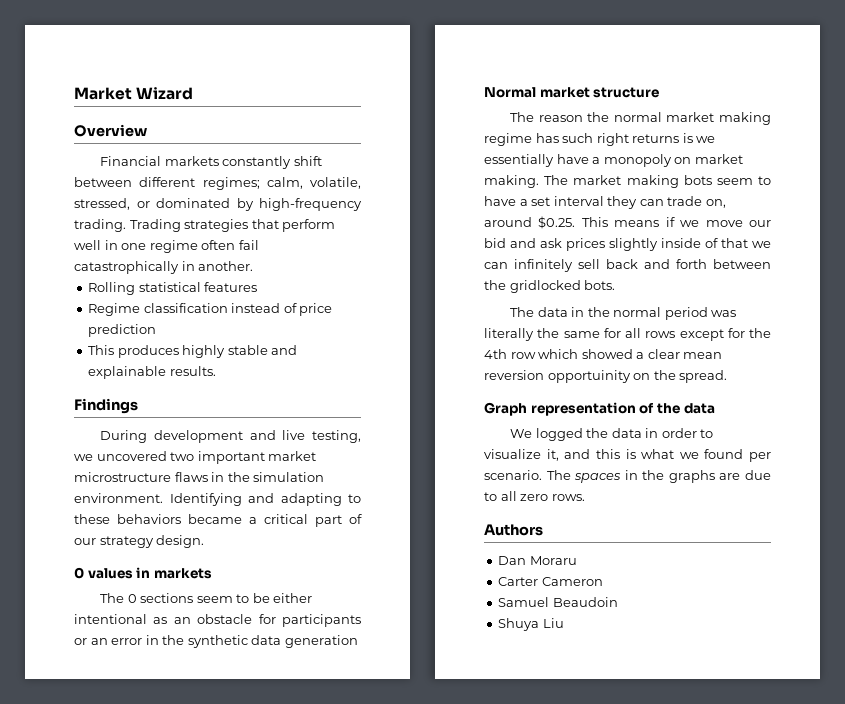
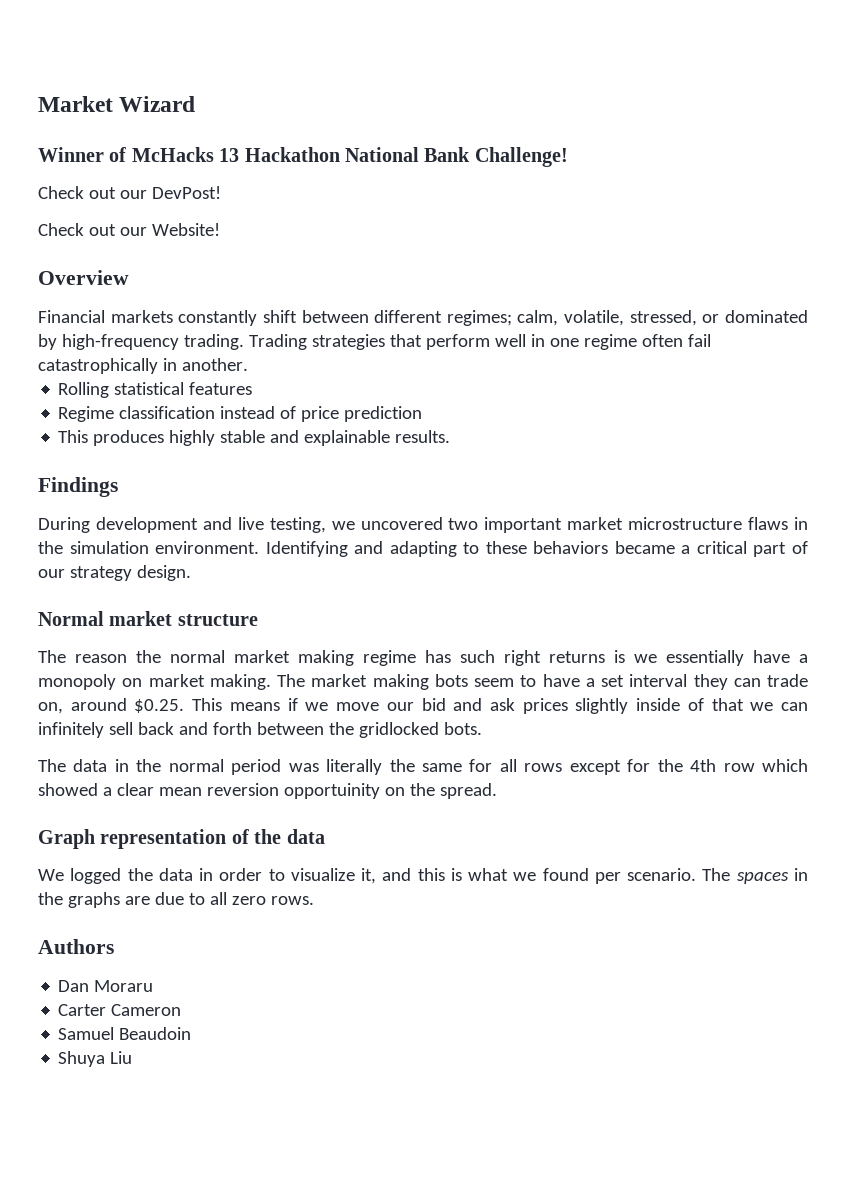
(194, 93) none -> [38,147,568,167] [38,186,221,199] [38,223,220,236] // Winner of McHacks 13 Hackathon National Bank Challenge! // Check out our DevPost! // Check out our Website!
[74,567,212,579] [100,593,313,603] [74,614,361,627] [74,635,358,648] // 0 values in markets // The 0 sections seem to be either intentional as an obstacle for participants or an error in the synthetic data generation -> (191, 573) none

